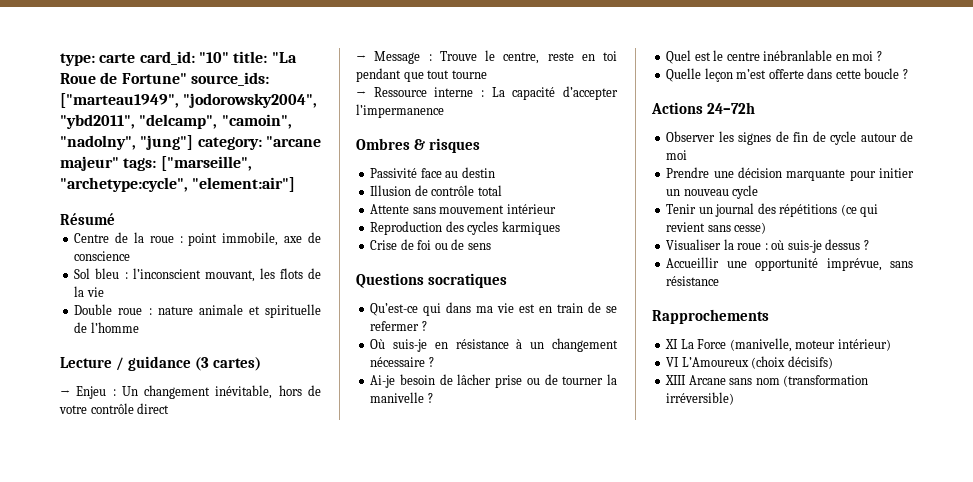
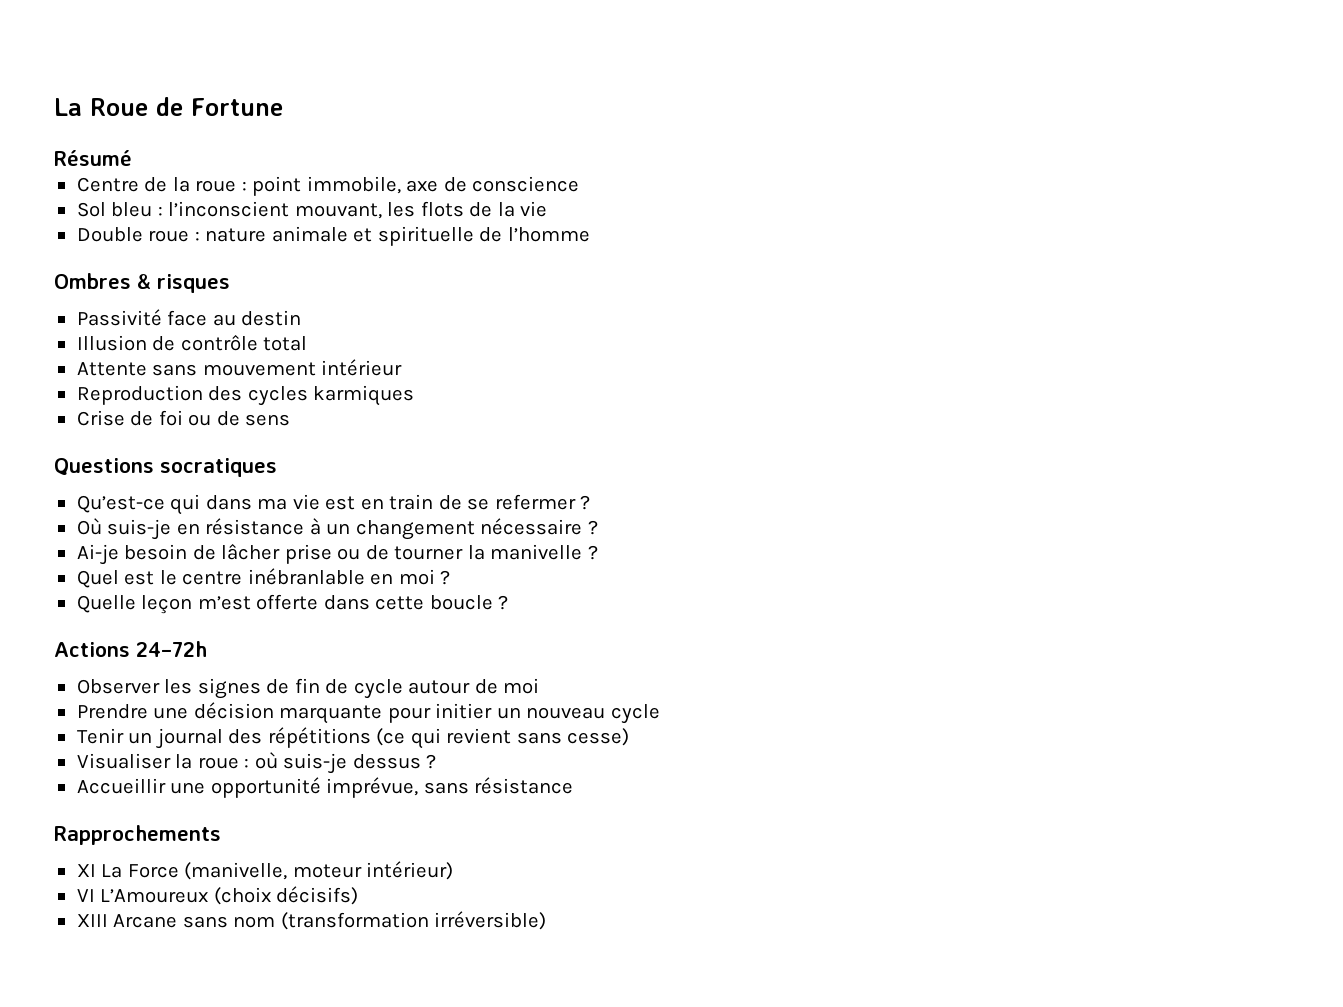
[60,51,297,66] [60,72,269,86] [60,93,318,108] [60,114,292,129] [60,135,321,150] [60,156,252,171] [60,177,296,192] type: carte card_id: "10" title: "La Roue de Fortune" source_ids: ["marteau1949", "jodorowsky2004", "ybd2011", "delcamp", "camoin", "nadolny", "jung"] category: "arcane majeur" tags: ["marseille", "archetype:cycle", "element:air"] -> [54,97,283,116] La Roue de Fortune
[60,356,261,371] [60,385,321,399] [59,403,170,414] [356,50,617,64] [356,68,487,82] [356,86,618,100] [356,104,444,118] // Lecture / guidance (3 cartes) // → Enjeu : Un changement inévitable, hors de votre contrôle direct // → Message : Trouve le centre, reste en toi pendant que tout tourne // → Ressource interne : La capacité d’accepter l’impermanence -> (590, 234) none

